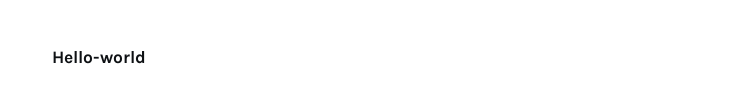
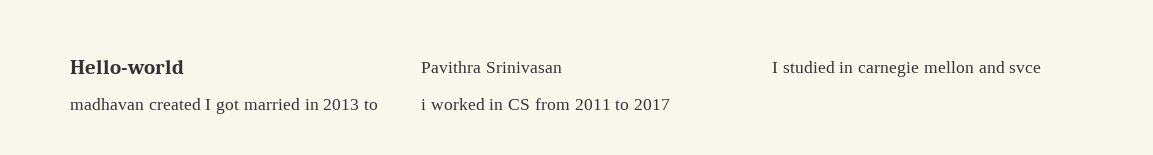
(146, 57) none -> [70,98,379,114] [421,61,562,73] [421,98,671,110] [772,61,1042,77] // madhavan created I got married in 2013 to Pavithra Srinivasan // i worked in CS from 2011 to 2017 // I studied in carnegie mellon and svce

